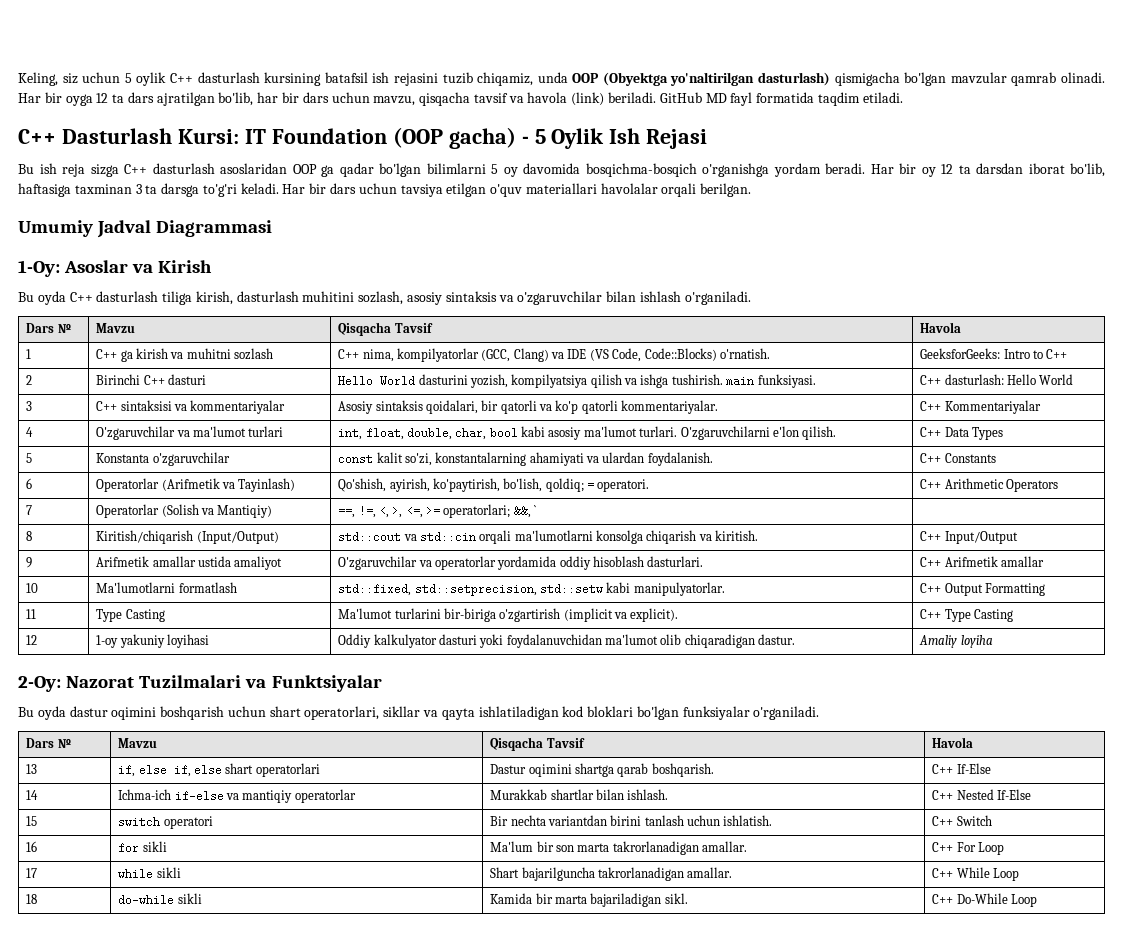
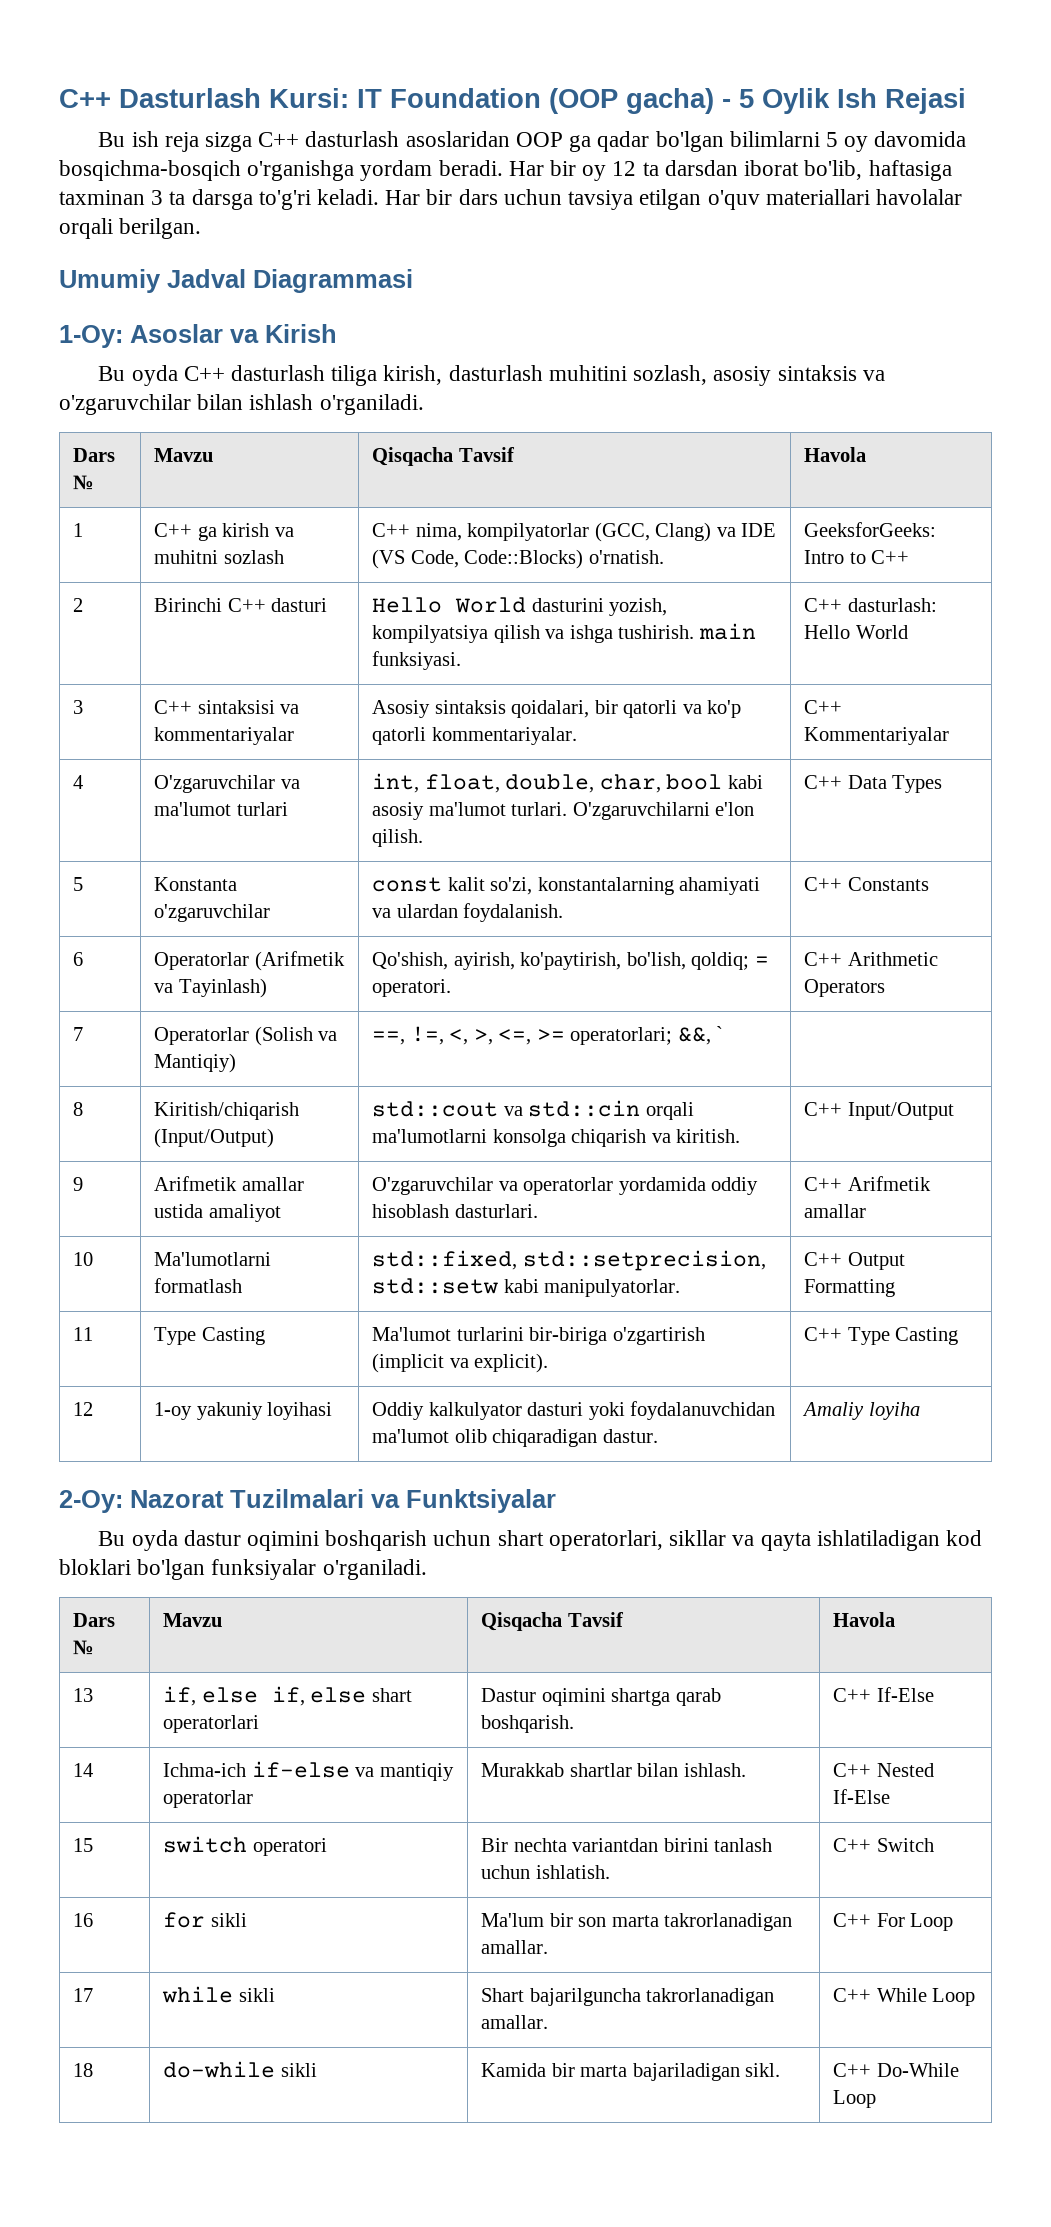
[18,72,1105,86] [18,92,903,106] Keling, siz uchun 5 oylik C++ dasturlash kursining batafsil ish rejasini tuzib chiqamiz, unda OOP (Obyektga yo'naltirilgan dasturlash) qismigacha bo'lgan mavzular qamrab olinadi. Har bir oyga 12 ta dars ajratilgan bo'lib, har bir dars uchun mavzu, qisqacha tavsif va havola (link) beriladi. GitHub MD fayl formatida taqdim etiladi. // -> (59, 98) none

